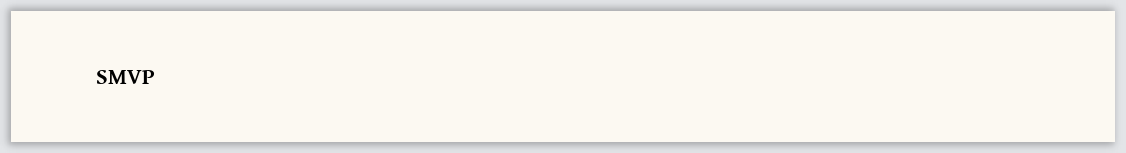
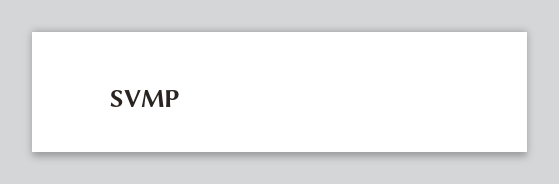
[96,70,155,84] SMVP -> [110,90,179,107] SVMP

